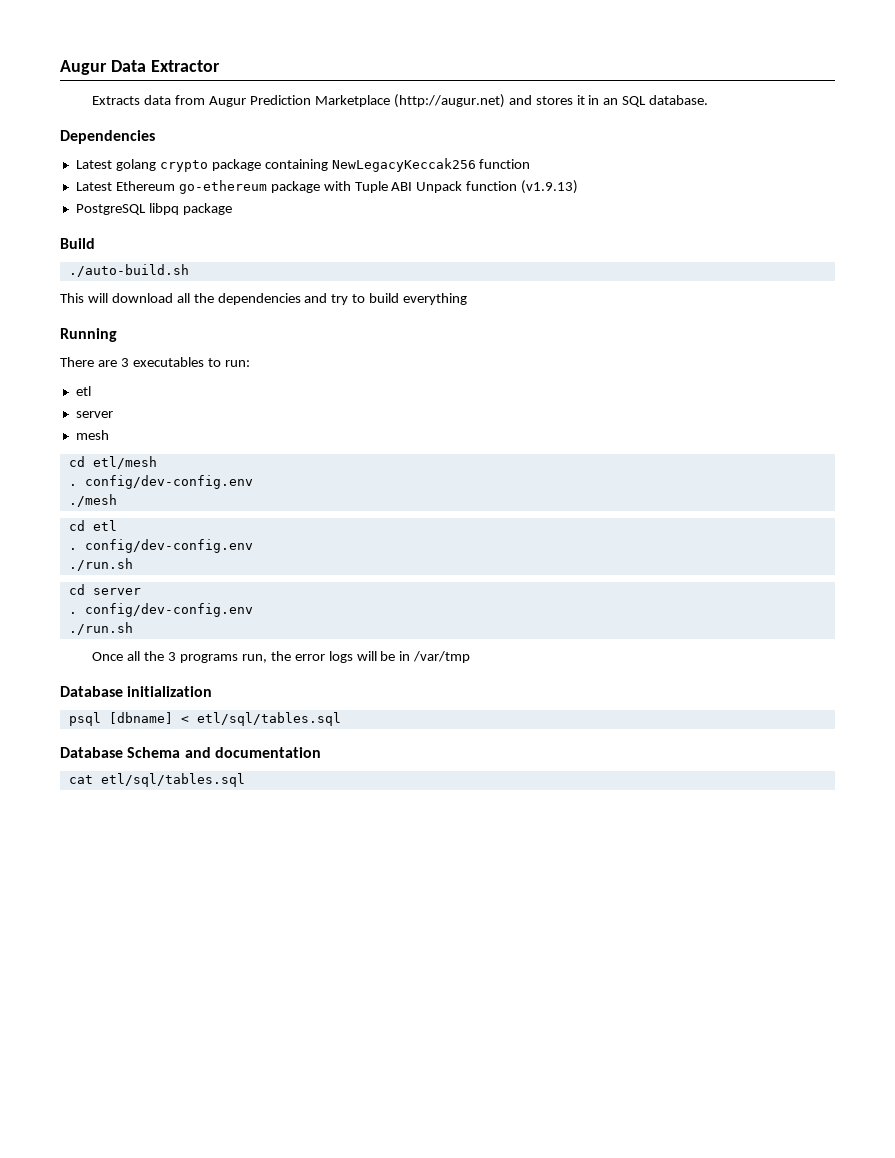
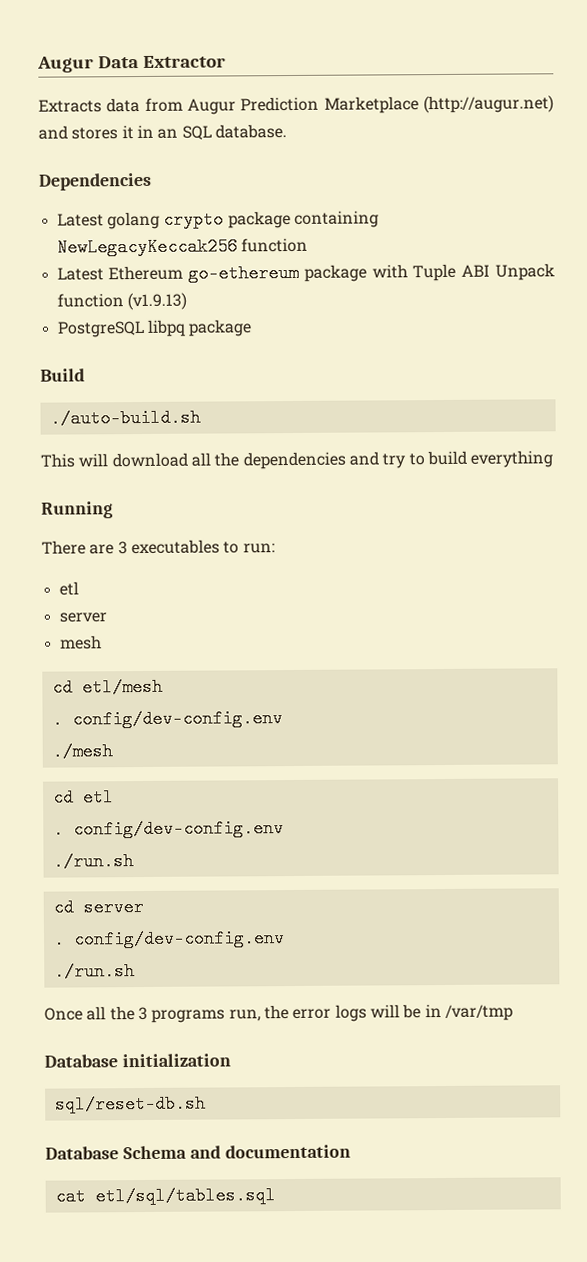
[68,712,341,726] psql [dbname] < etl/sql/tables.sql -> [54,1094,206,1114] sql/reset-db.sh

